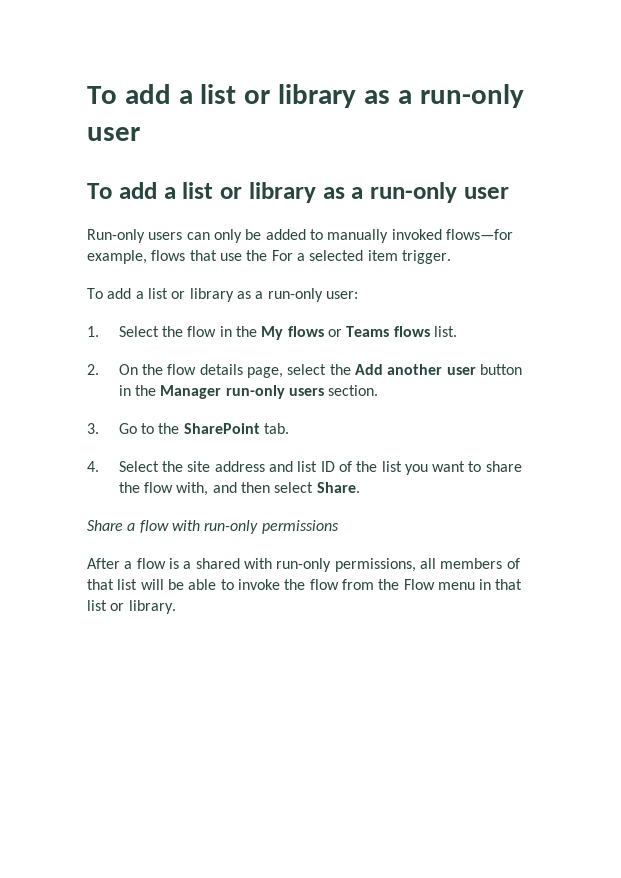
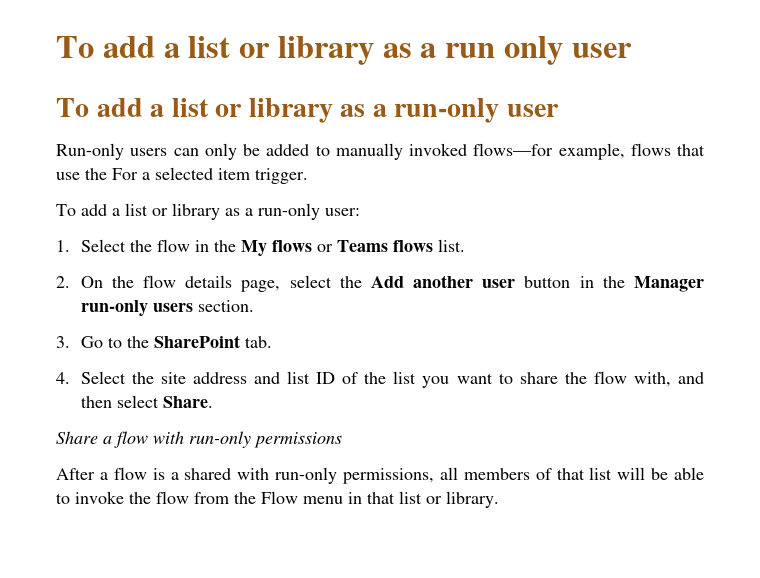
[87,84,524,108] To add a list or library as a run-only -> [56,36,563,65] To add a list or library as a run only

